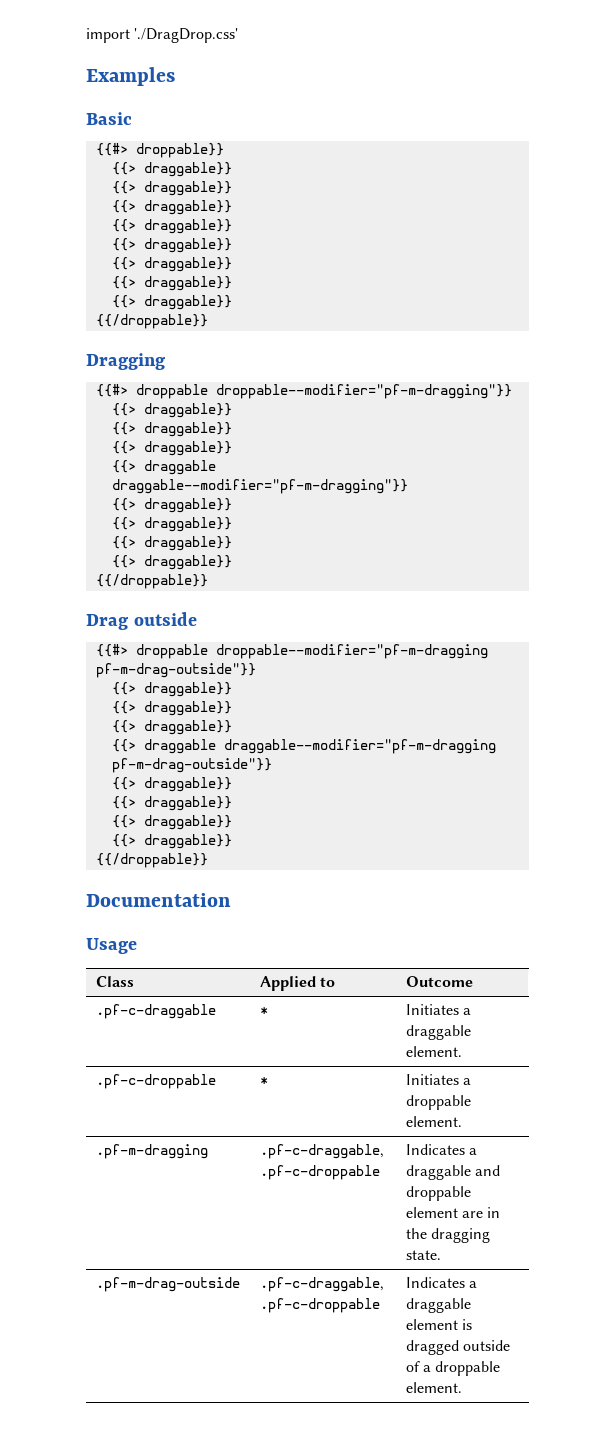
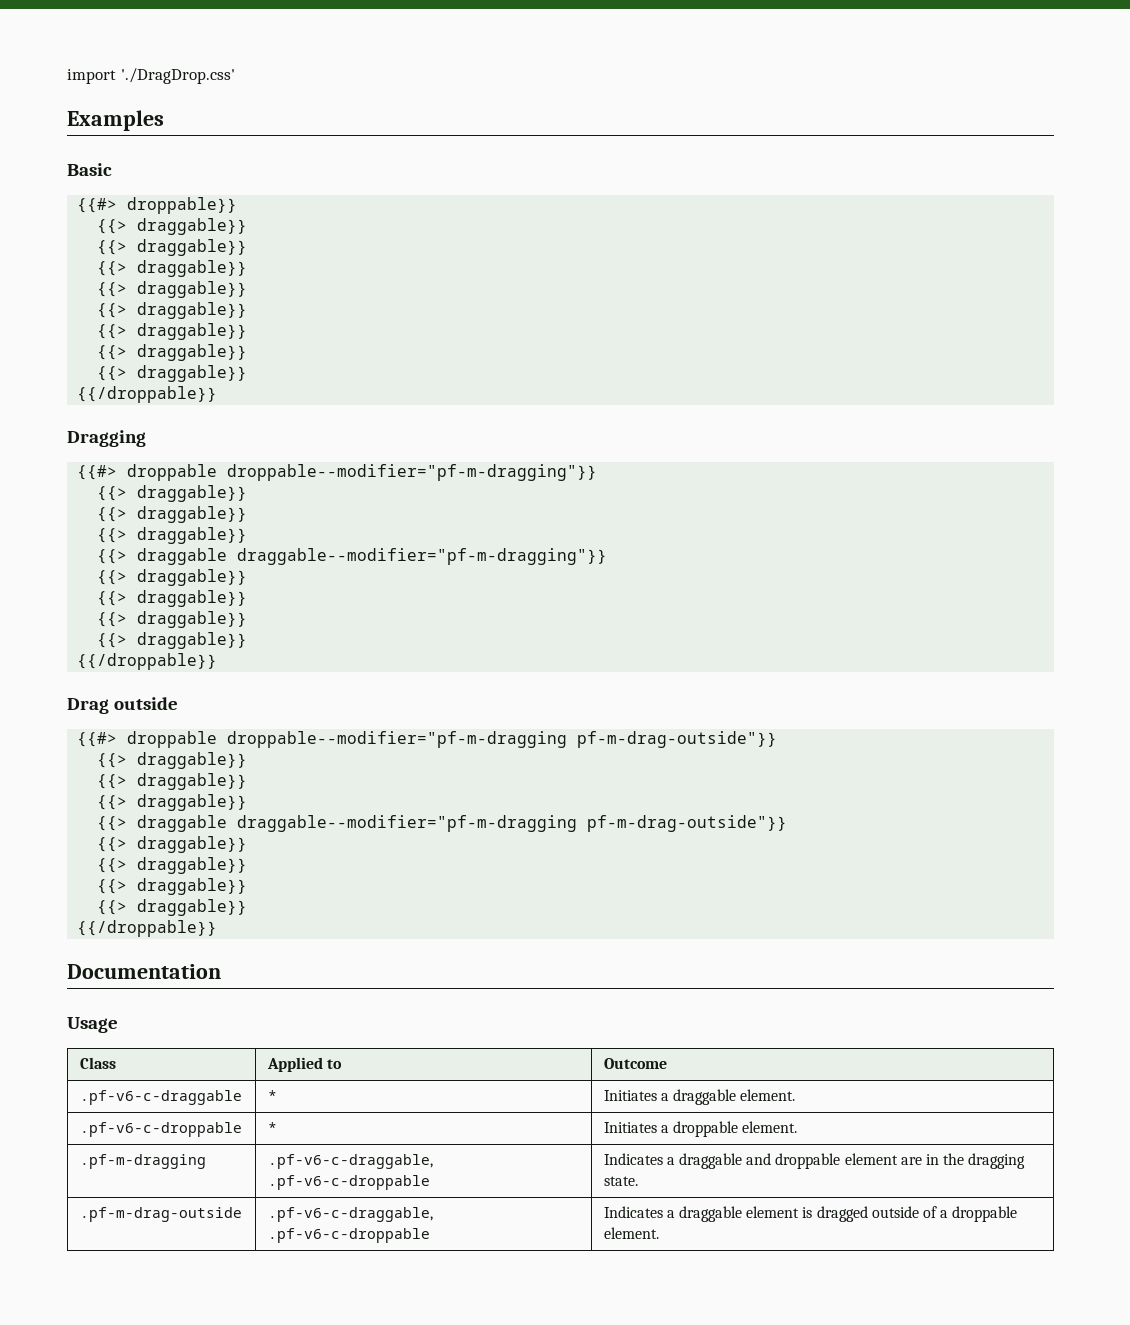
[95,1004,216,1019] .pf-c-draggable -> [79,1090,242,1105] .pf-v6-c-draggable
[95,1074,216,1089] .pf-c-droppable -> [79,1122,242,1137] .pf-v6-c-droppable
[259,1144,384,1159] [259,1165,380,1180] .pf-c-draggable, .pf-c-droppable -> [267,1154,433,1169] [267,1175,430,1190] .pf-v6-c-draggable, .pf-v6-c-droppable
[259,1277,384,1292] [259,1298,380,1313] .pf-c-draggable, .pf-c-droppable -> [267,1207,433,1222] [267,1228,430,1243] .pf-v6-c-draggable, .pf-v6-c-droppable

